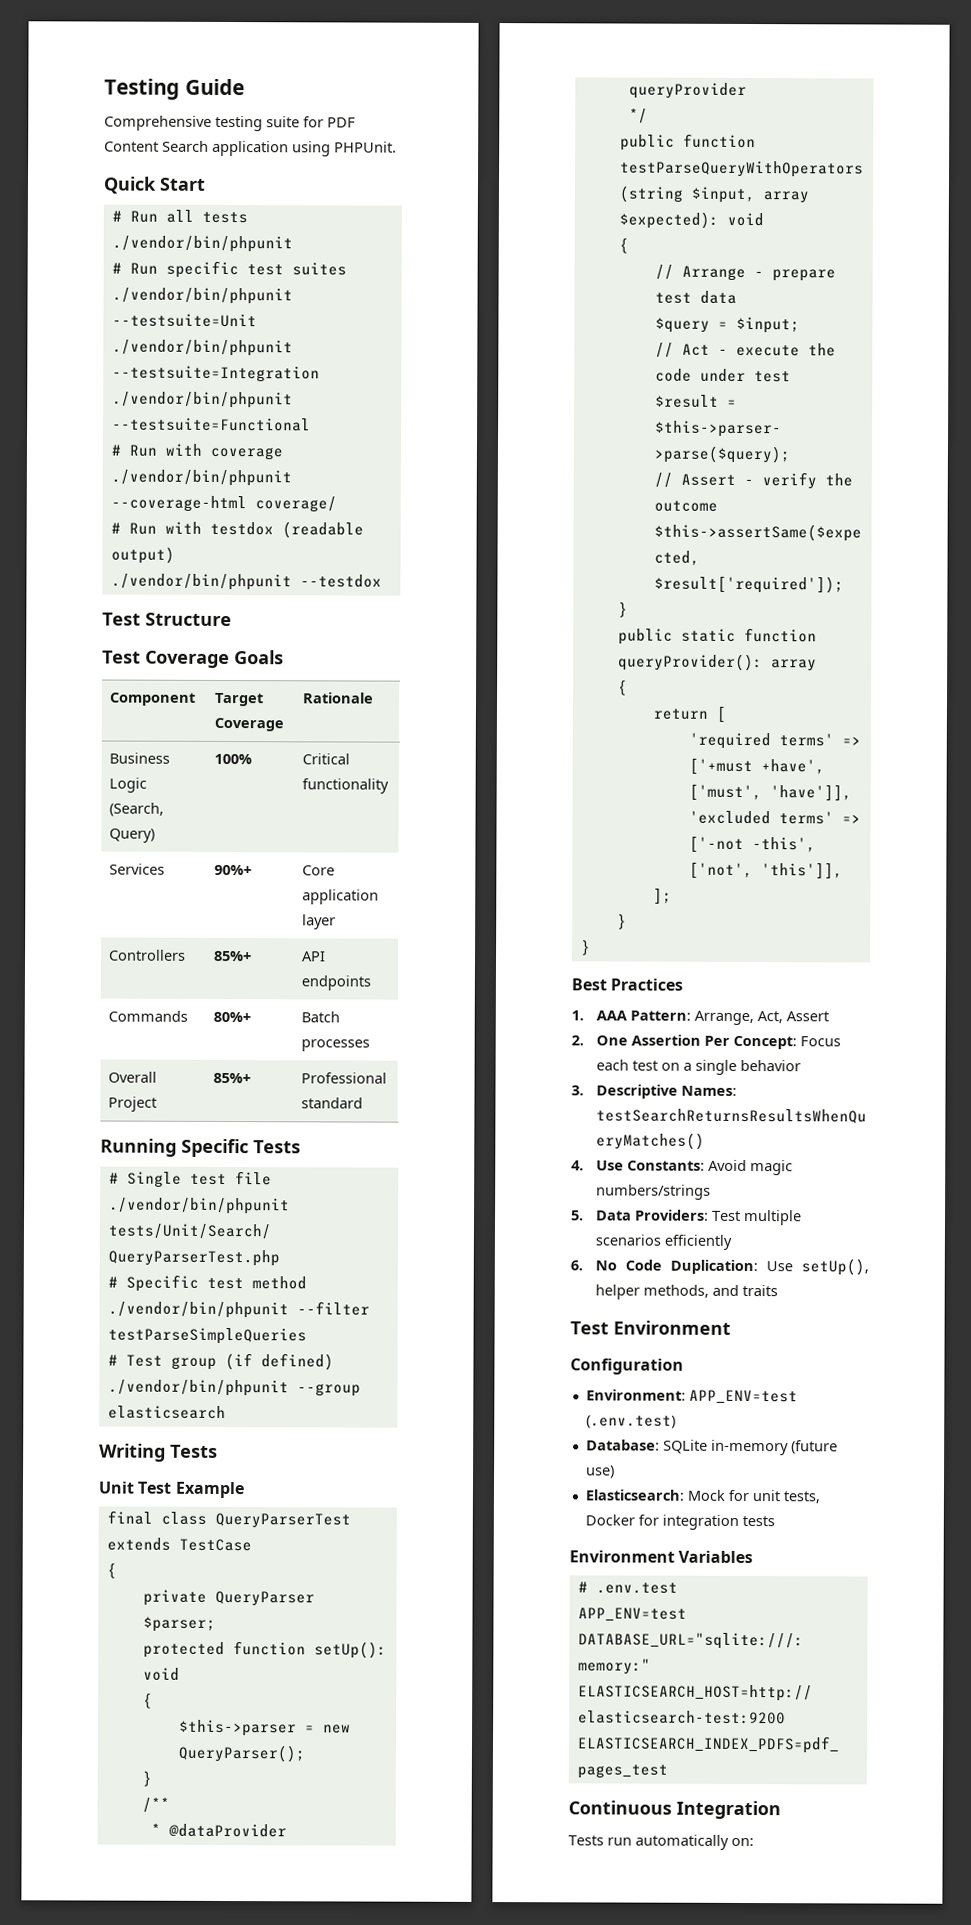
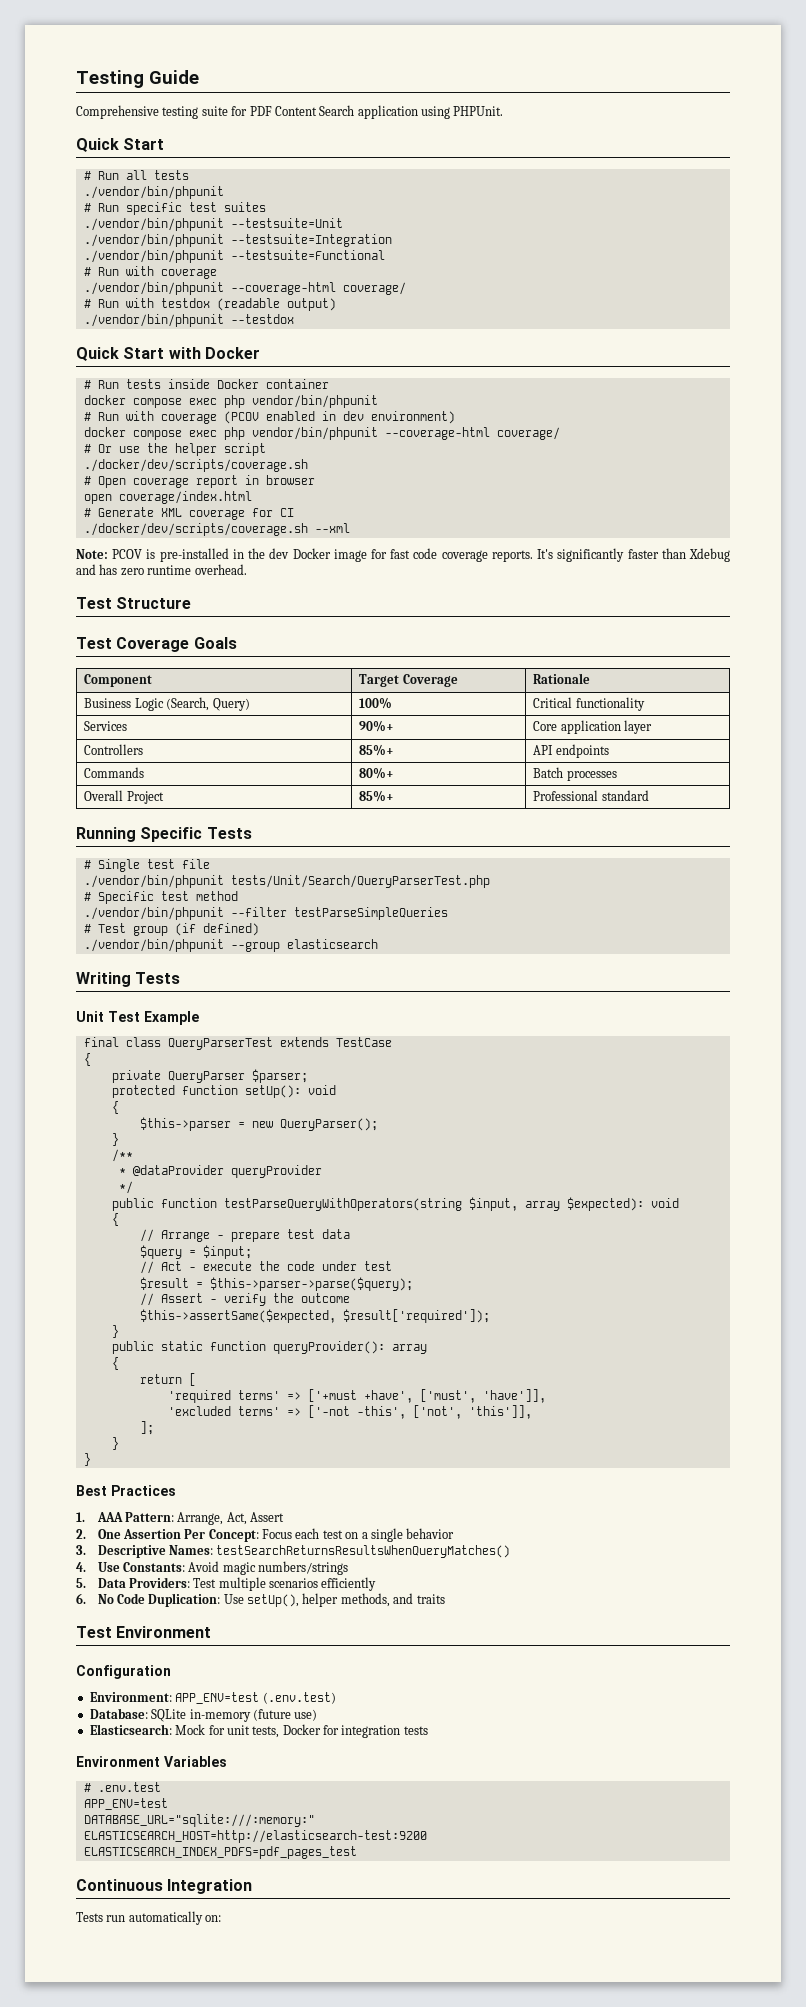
(382, 581) none -> [76,347,260,361] [83,379,329,389] [83,395,378,408] [83,411,455,424] [83,427,560,440] [83,443,266,456] [83,459,308,472] [83,475,315,488] [83,491,252,504] [83,507,294,520] [83,523,350,536] [76,548,730,562] [76,564,247,576] // Quick Start with Docker // # Run tests inside Docker container // docker compose exec php vendor/bin/phpunit // # Run with coverage (PCOV enabled in dev environment) // docker compose exec php vendor/bin/phpunit --coverage-html coverage/ // # Or use the helper script // ./docker/dev/scripts/coverage.sh // # Open coverage report in browser // open coverage/index.html // # Generate XML coverage for CI // ./docker/dev/scripts/coverage.sh --xml // Note: PCOV is pre-installed in the dev Docker image for fast code coverage reports. It's significantly faster than Xdebug and has zero runtime overhead.

